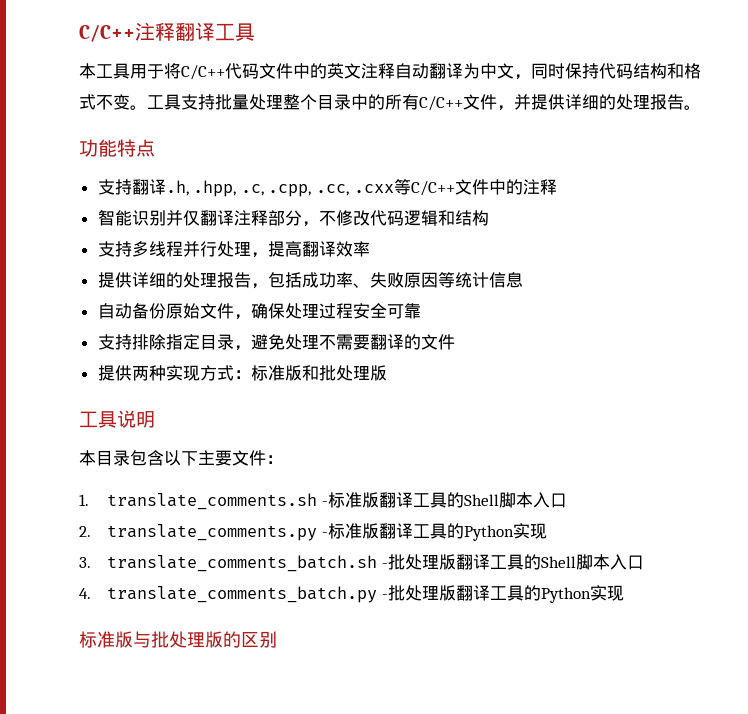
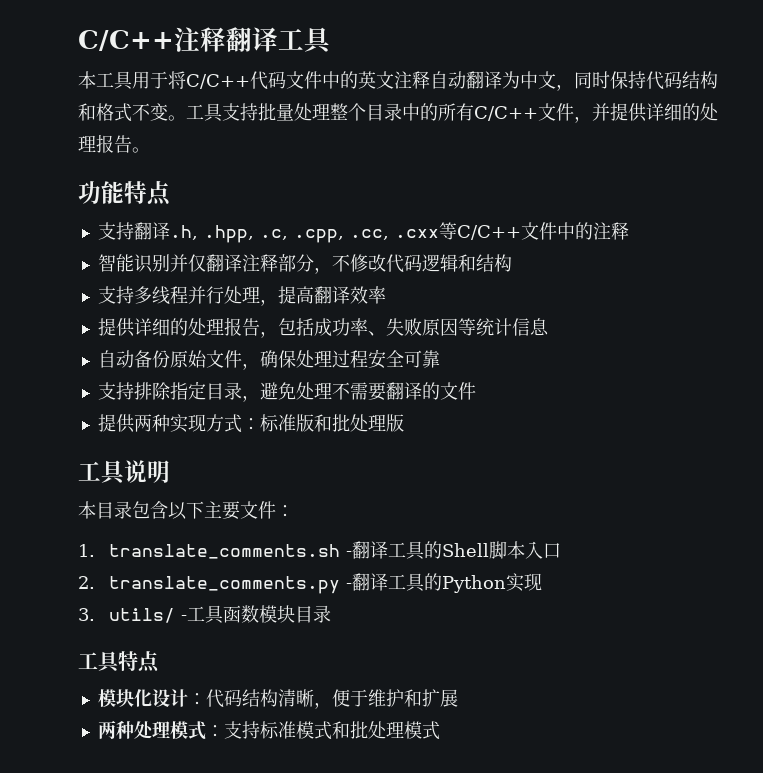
[327,492,379,508] 标准版 -> (353, 554) none
[327,523,379,539] 标准版 -> (353, 586) none
[107,554,644,572] [79,585,624,603] [79,631,277,648] translate_comments_batch.sh -批处理版翻译工具的Shell脚本入口 // 4. translate_comments_batch.py -批处理版翻译工具的Python实现 // 标准版与批处理版的区别 -> [109,605,332,624] [78,651,160,673] [97,689,458,709] [97,720,440,740] utils/ -工具函数模块目录 // 工具特点 // 模块化设计：代码结构清晰，便于维护和扩展 // 两种处理模式：支持标准模式和批处理模式

